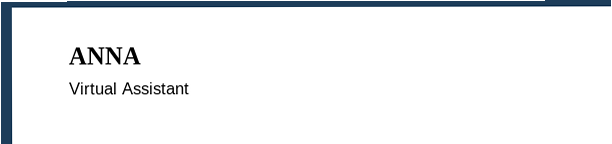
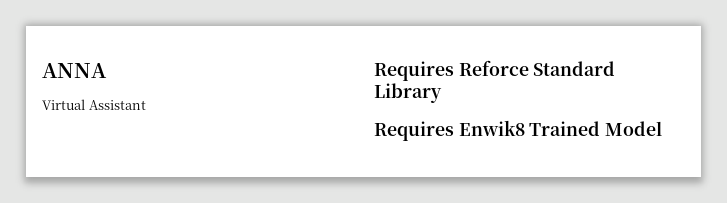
(190, 88) none -> [374,60,616,81] [374,83,442,103] [374,120,663,141] // Requires Reforce Standard Library // Requires Enwik8 Trained Model

